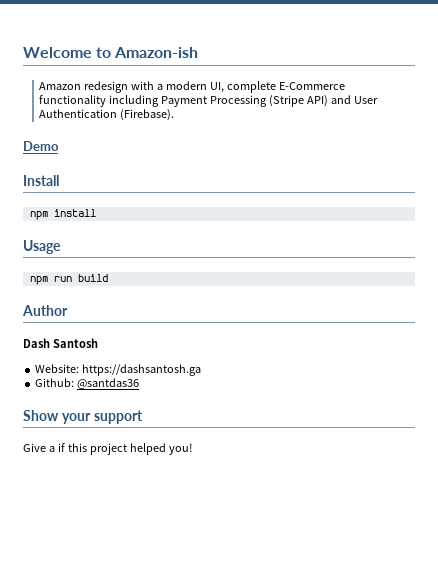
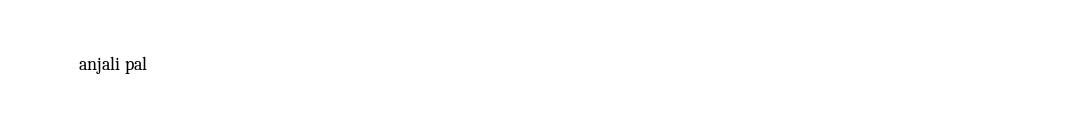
[23,47,199,58] [39,81,346,93] [39,95,379,107] [39,109,175,121] [23,141,59,151] [23,175,59,186] [29,209,96,220] [23,240,61,254] [29,274,108,285] [22,305,68,316] [23,338,98,348] [35,364,202,376] [35,378,140,389] [23,410,143,424] [23,443,193,455] Welcome to Amazon-ish // Amazon redesign with a modern UI, complete E-Commerce functionality including Payment Processing (Stripe API) and User Authentication (Firebase). // Demo // Install // npm install // Usage // npm run build // Author // Dash Santosh // Website: https://dashsantosh.ga // Github: @santdas36 // Show your support // Give a if this project helped you! -> [79,56,147,74] anjali pal

